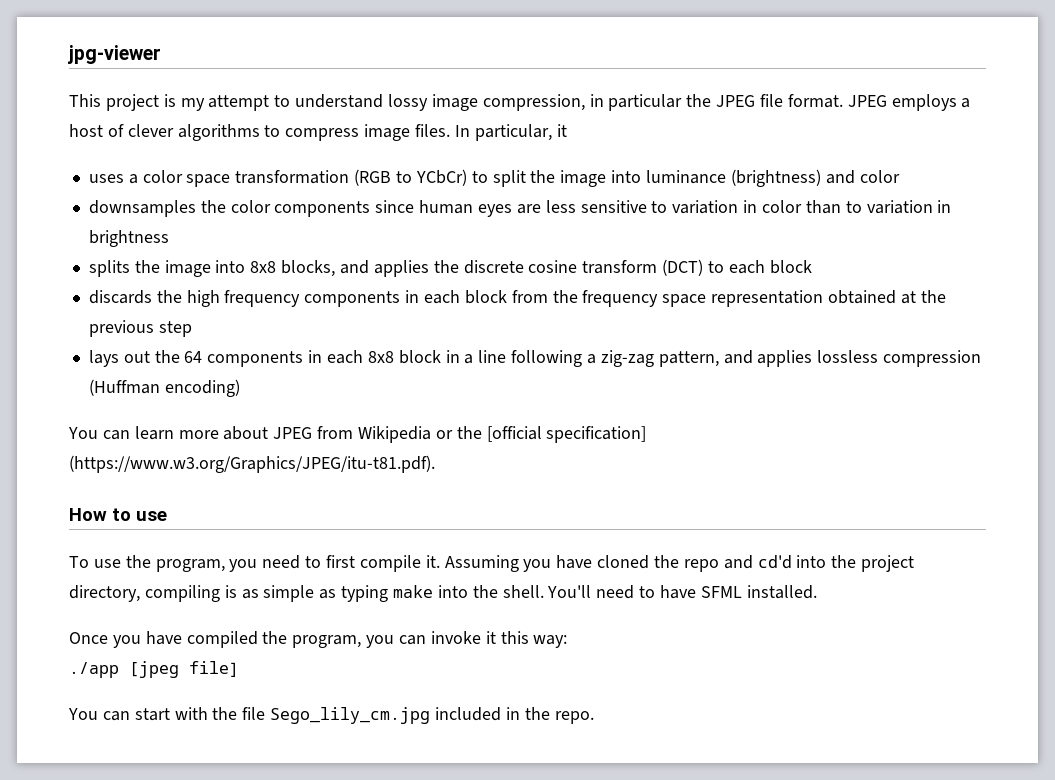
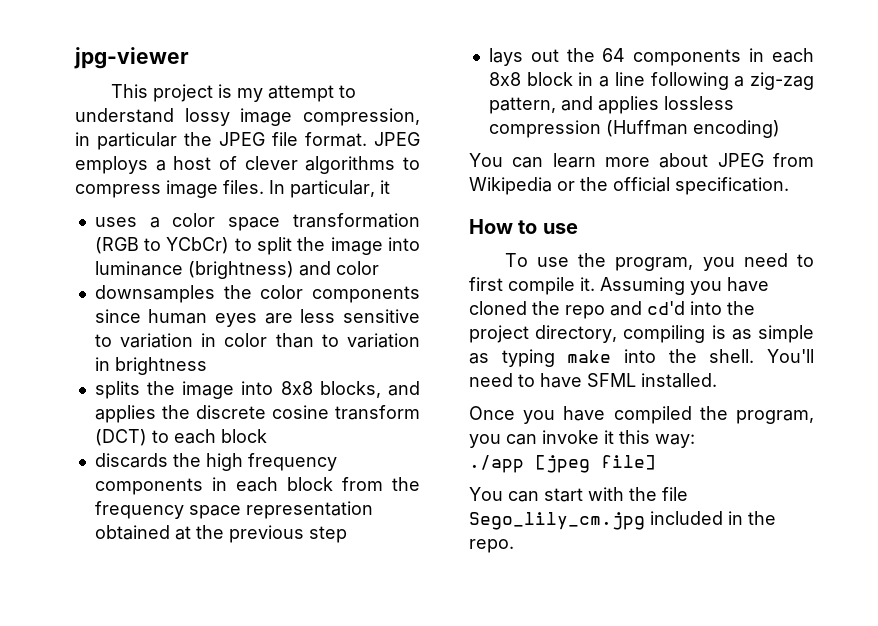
[486,426,647,443] [69,455,435,473] [official specification] (https://www.w3.org/Graphics/JPEG/itu-t81.pdf). -> [613,177,789,195] official specification.

